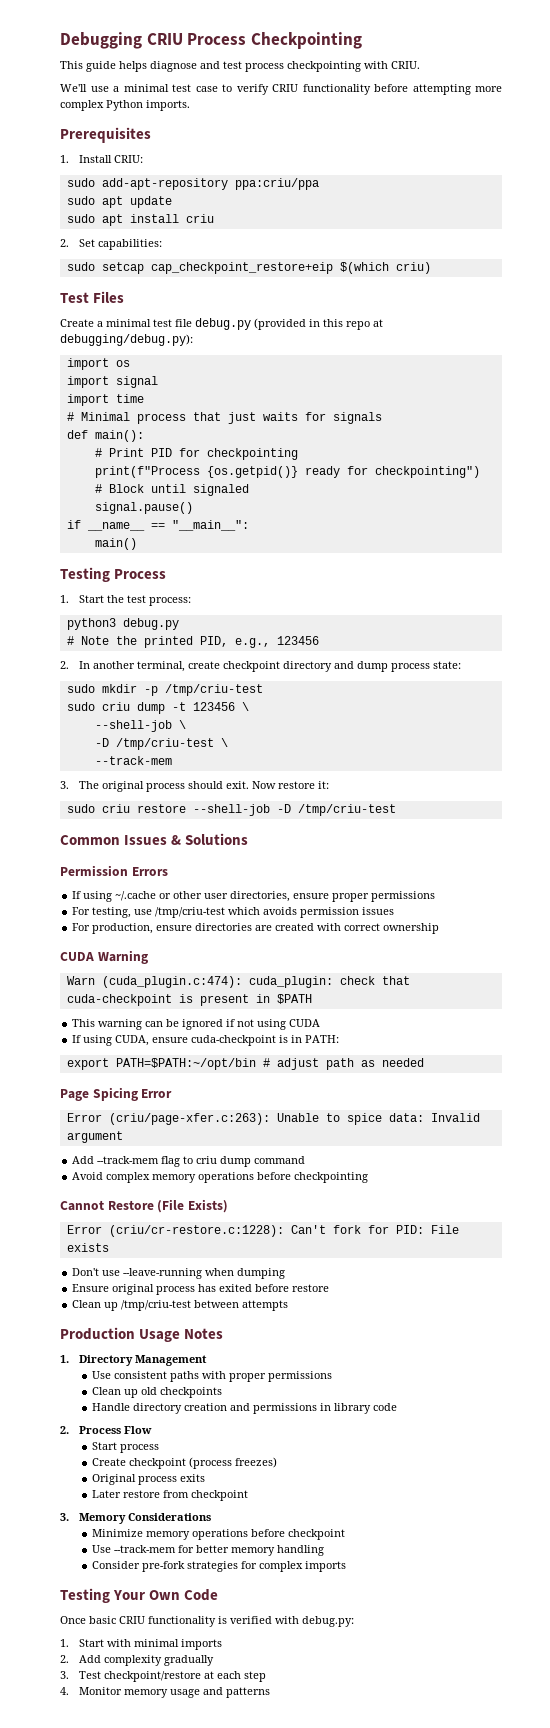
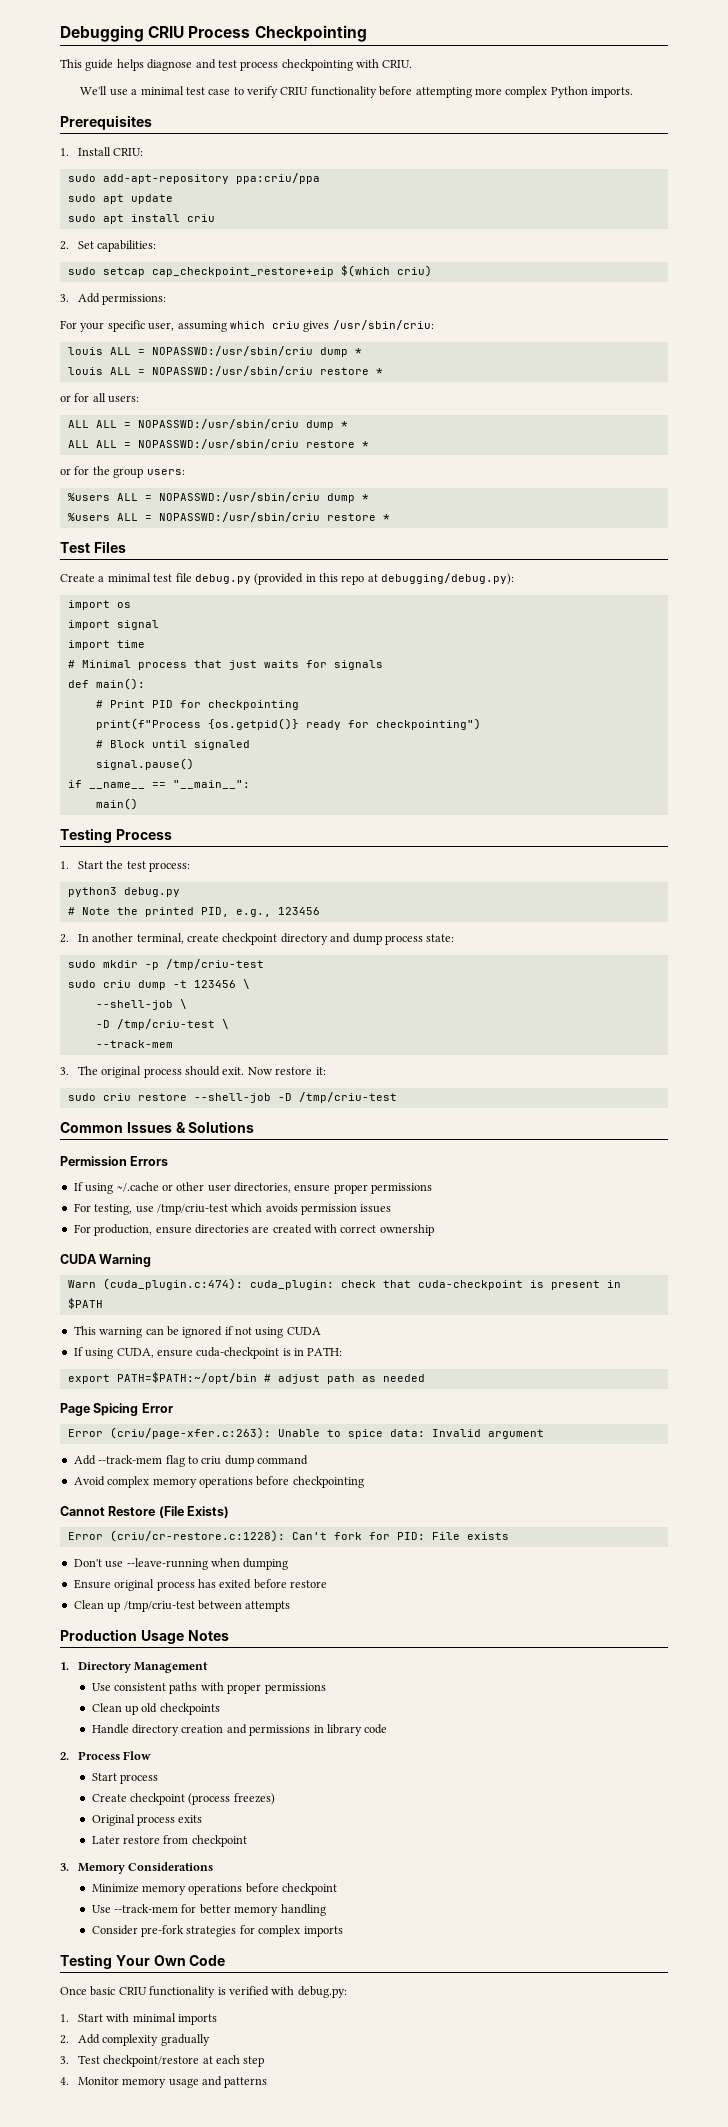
(431, 268) none -> [60,293,167,305] [60,320,434,332] [67,346,362,357] [67,366,383,376] [60,393,140,403] [67,419,348,430] [67,439,369,449] [60,466,185,478] [67,492,369,503] [67,512,390,522] // 3. Add permissions: // For your specific user, assuming which criu gives /usr/sbin/criu: // louis ALL = NOPASSWD:/usr/sbin/criu dump * // louis ALL = NOPASSWD:/usr/sbin/criu restore * // or for all users: // ALL ALL = NOPASSWD:/usr/sbin/criu dump * // ALL ALL = NOPASSWD:/usr/sbin/criu restore * // or for the group users: // %users ALL = NOPASSWD:/usr/sbin/criu dump * // %users ALL = NOPASSWD:/usr/sbin/criu restore *

